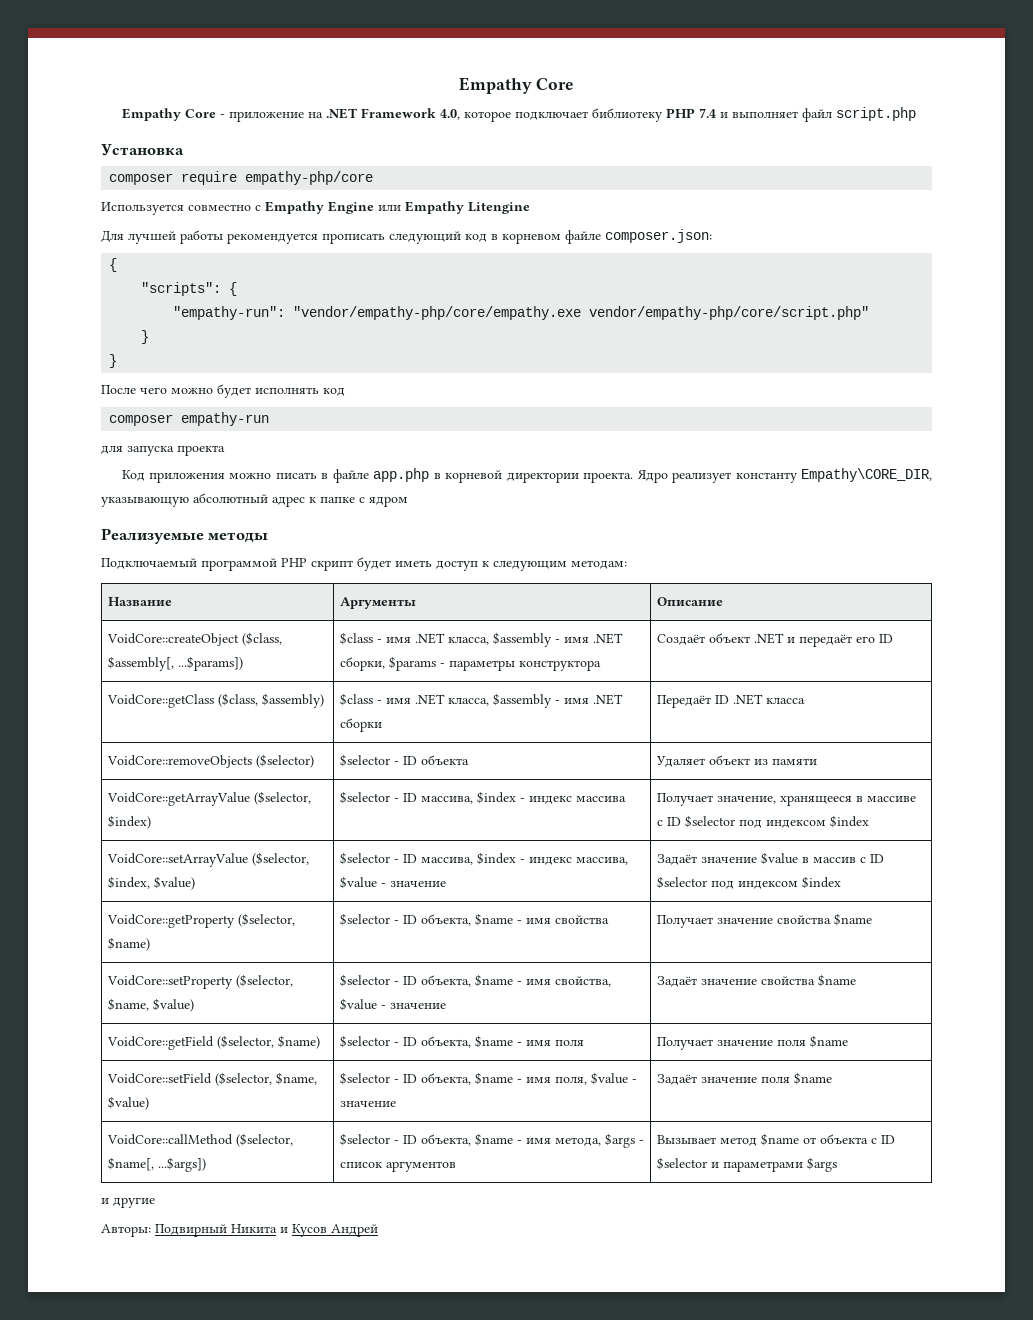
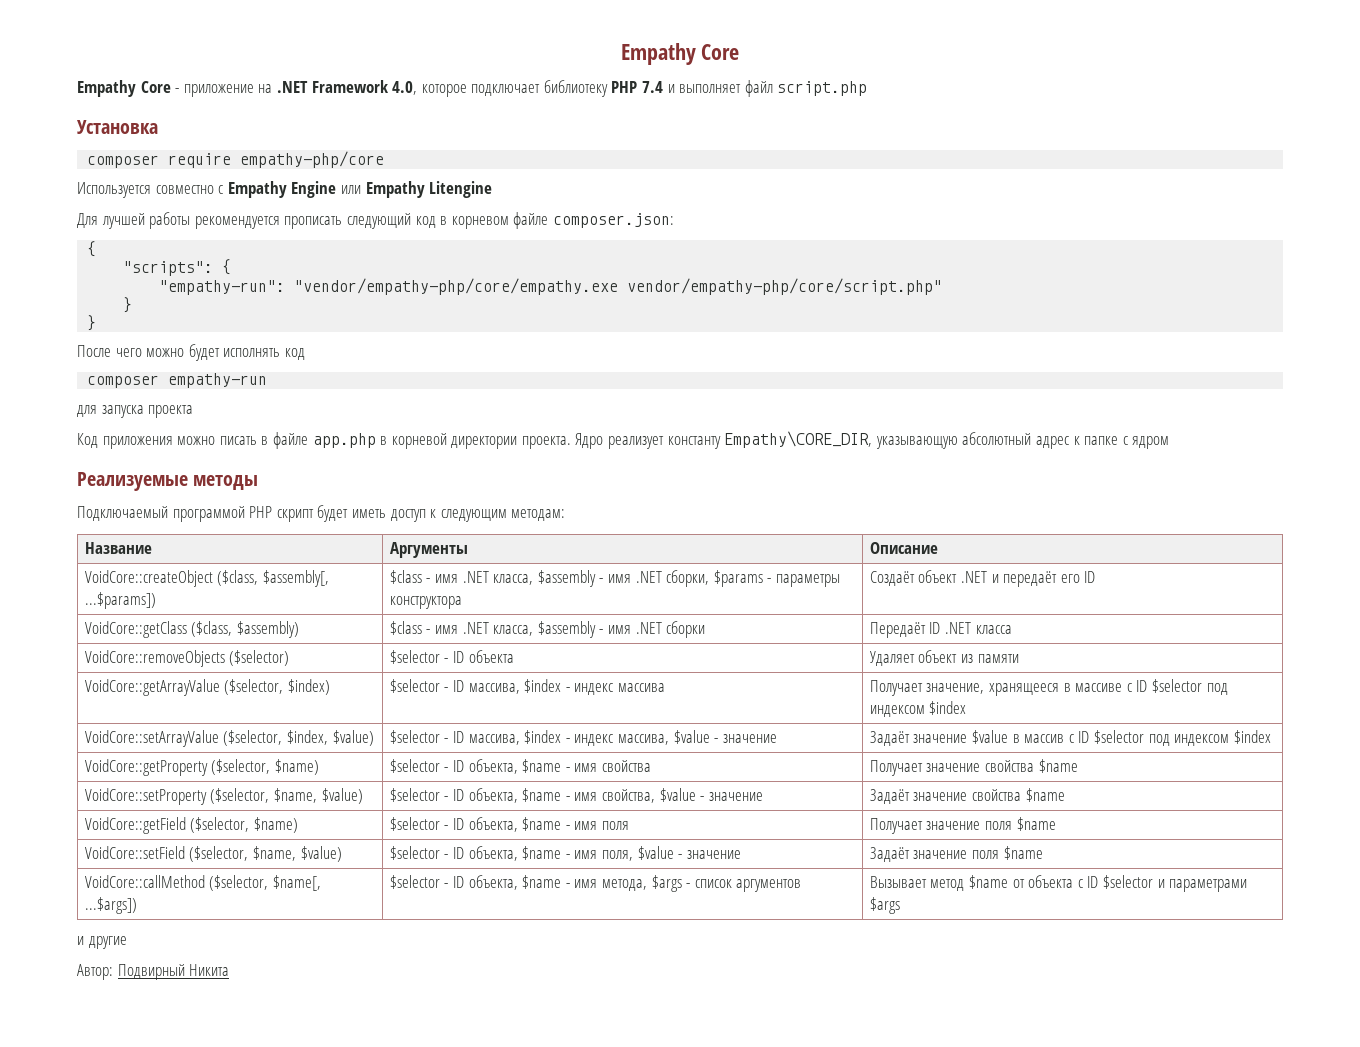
[101,1224,151,1237] Авторы: -> [77,964,113,980] Автор:
[280,1224,378,1237] и Кусов Андрей -> (230, 970) none

